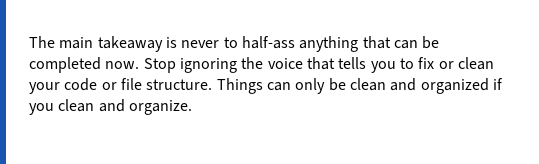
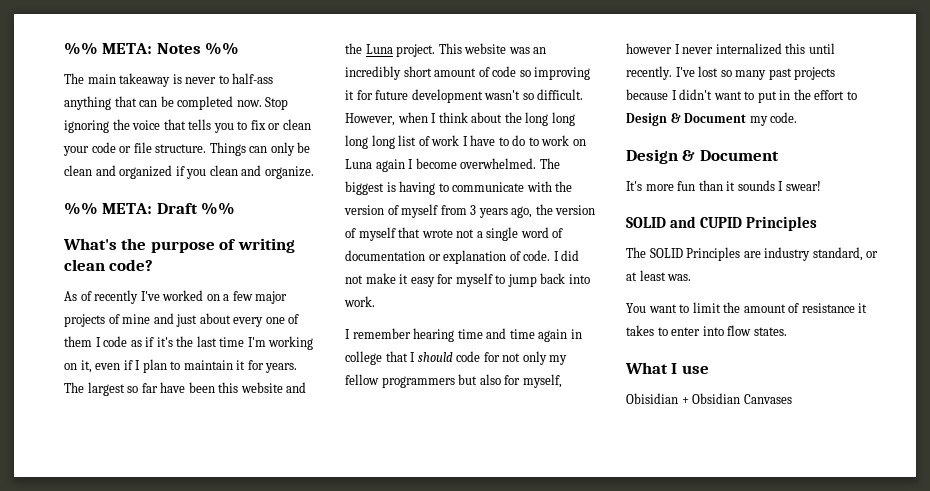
(29, 42) none -> [64,42,240,55] %% META: Notes %% //
(192, 107) none -> [64,202,236,215] [63,238,295,253] [64,259,154,271] [64,290,288,304] [64,313,300,327] [64,336,314,350] [64,359,298,373] [64,382,307,396] [345,43,547,57] [345,66,591,80] [345,89,584,103] [345,112,575,126] [345,135,586,149] [345,158,560,172] [345,181,573,195] [344,204,596,218] [345,227,564,241] [345,250,580,264] [345,273,590,287] [344,296,375,307] [345,328,582,342] [345,351,568,365] [345,374,562,388] [626,43,835,55] [626,66,836,80] [626,89,857,103] [626,112,798,126] [626,149,779,164] [626,180,821,191] [626,216,818,231] [626,247,879,261] [626,270,692,281] [626,302,868,313] [626,325,787,336] [625,362,709,374] [626,393,792,404] // %% META: Draft %% // What's the purpose of writing clean code? // As of recently I've worked on a few major projects of mine and just about every one of them I code as if it's the last time I'm working on it, even if I plan to maintain it for years. The largest so far have been this website and the Luna project. This website was an incredibly short amount of code so improving it for future development wasn't so difficult. However, when I think about the long long long long list of work I have to do to work on Luna again I become overwhelmed. The biggest is having to communicate with the version of myself from 3 years ago, the version of myself that wrote not a single word of documentation or explanation of code. I did not make it easy for myself to jump back into work. // I remember hearing time and time again in college that I should code for not only my fellow programmers but also for myself, however I never internalized this until recently. I've lost so many past projects because I didn't want to put in the effort to Design & Document my code. // Design & Document // It's more fun than it sounds I swear! // SOLID and CUPID Principles // The SOLID Principles are industry standard, or at least was. // You want to limit the amount of resistance it takes to enter into flow states. // What I use // Obisidian + Obsidian Canvases

